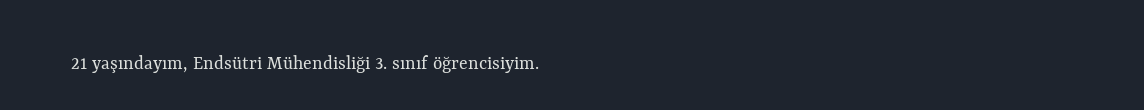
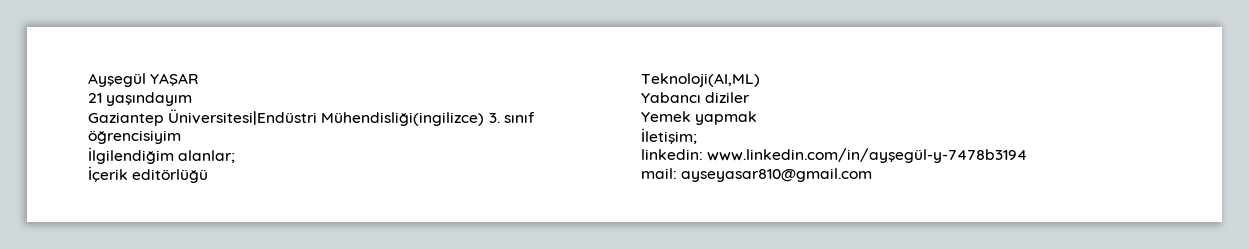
[71,55,539,73] 21 yaşındayım, Endsütri Mühendisliği 3. sınıf öğrencisiyim. -> [88,73,200,87] [88,92,193,106] [88,109,535,126] [88,130,181,144] [88,147,236,164] [88,166,209,183] [641,73,760,87] [641,92,751,103] [641,111,758,125] [641,128,697,144] [641,148,1028,163] [641,168,873,182] Ayşegül YAŞAR // 21 yaşındayım // Gaziantep Üniversitesi|Endüstri Mühendisliği(ingilizce) 3. sınıf öğrencisiyim // İlgilendiğim alanlar; // İçerik editörlüğü // Teknoloji(AI,ML) // Yabancı diziler // Yemek yapmak // İletişim; // linkedin: www.linkedin.com/in/ayşegül-y-7478b3194 // mail: ayseyasar810@gmail.com

